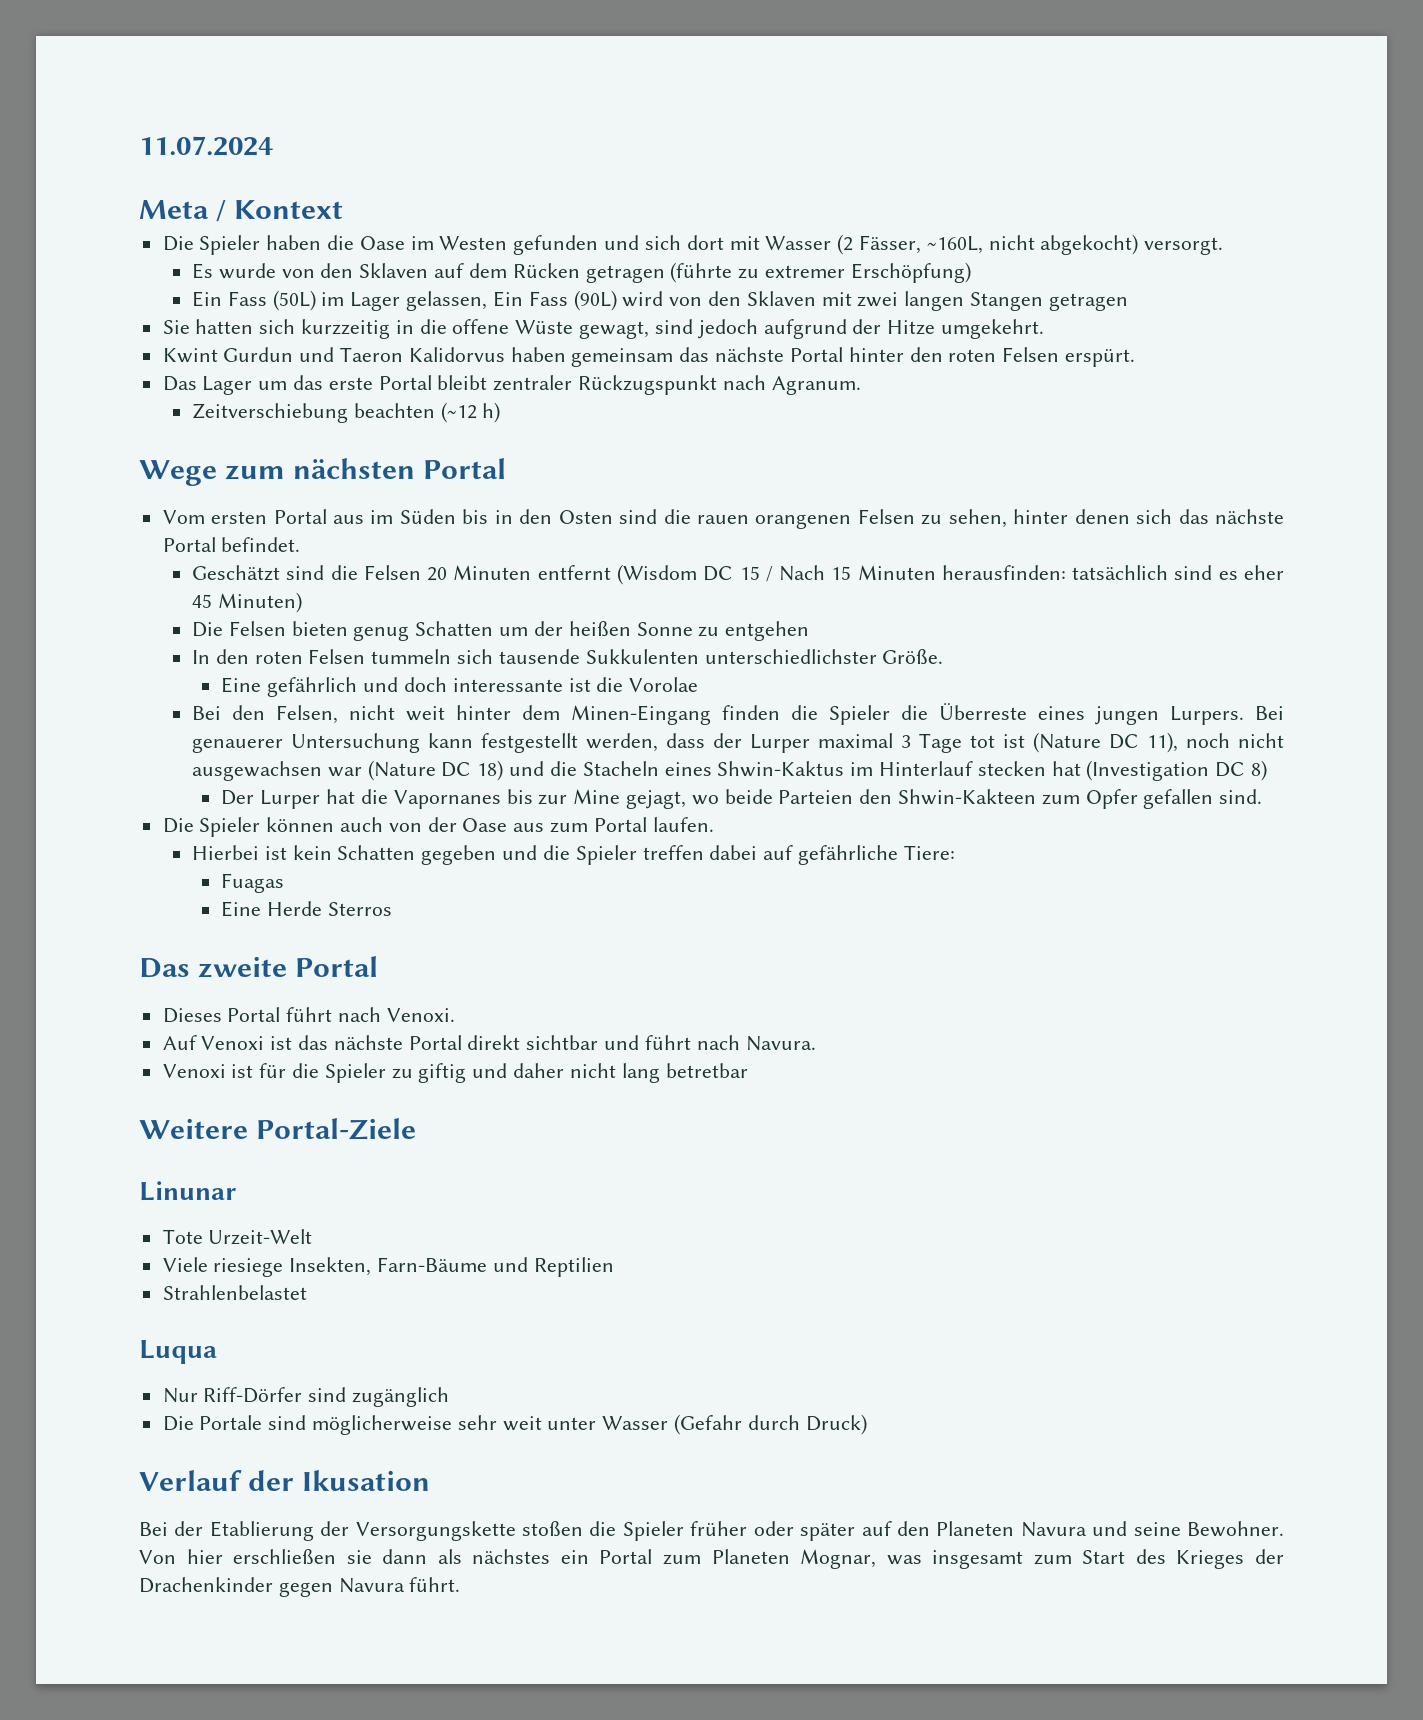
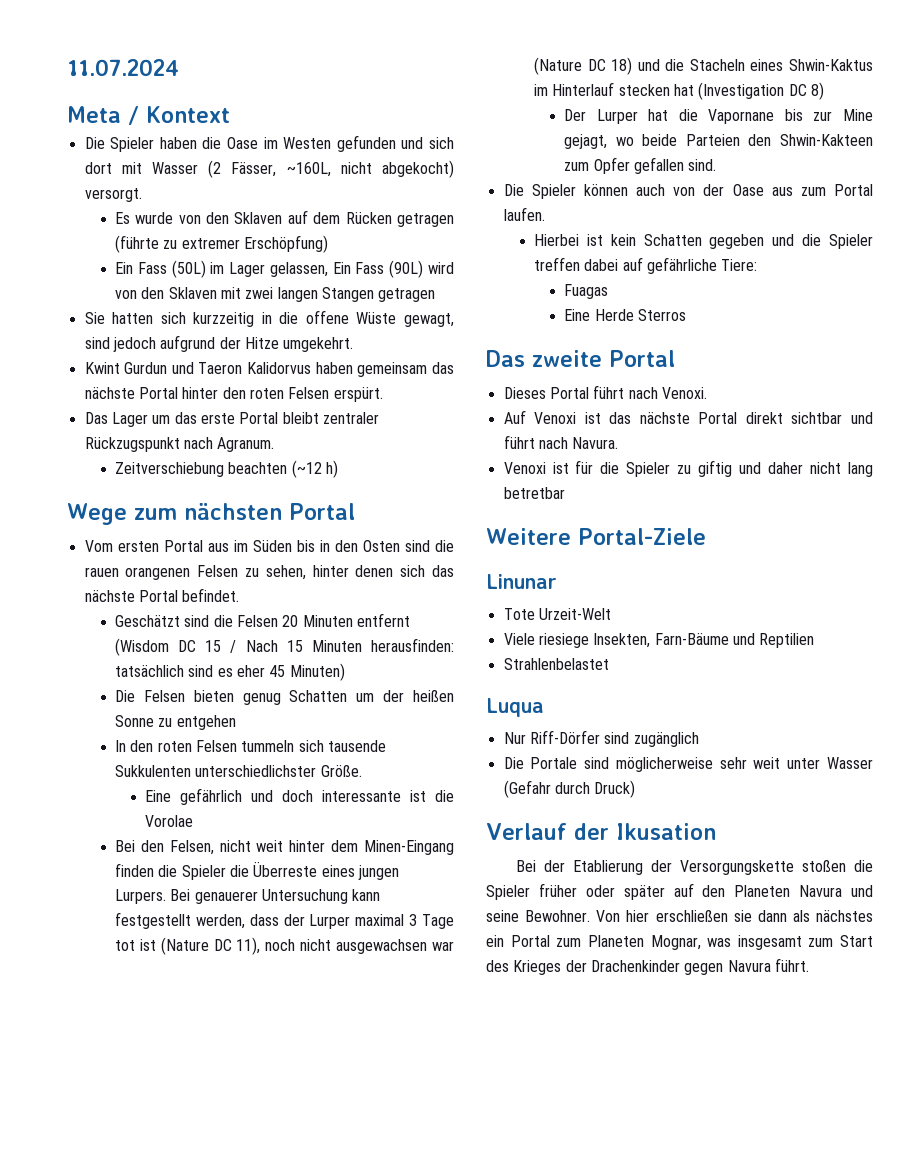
[393,790,501,809] Vapornanes -> [708,109,775,124] Vapornane

